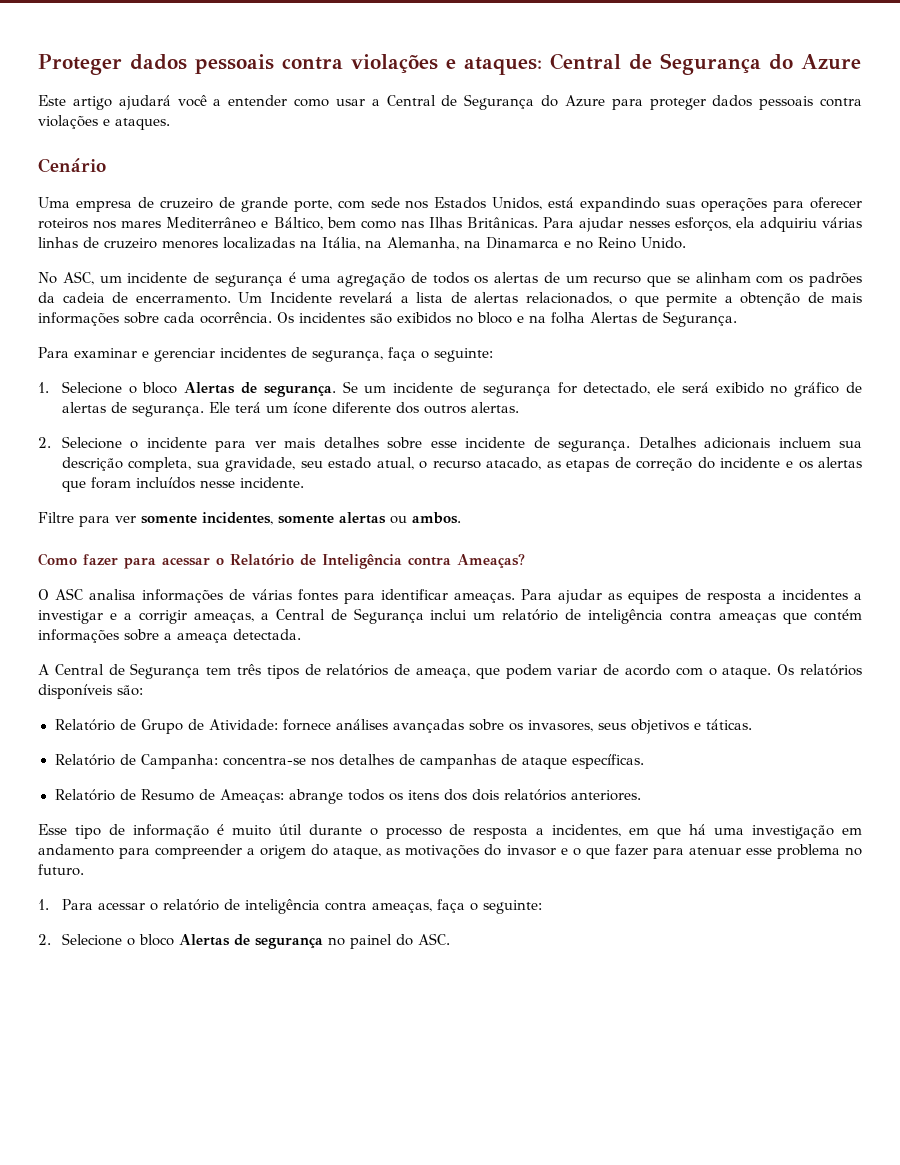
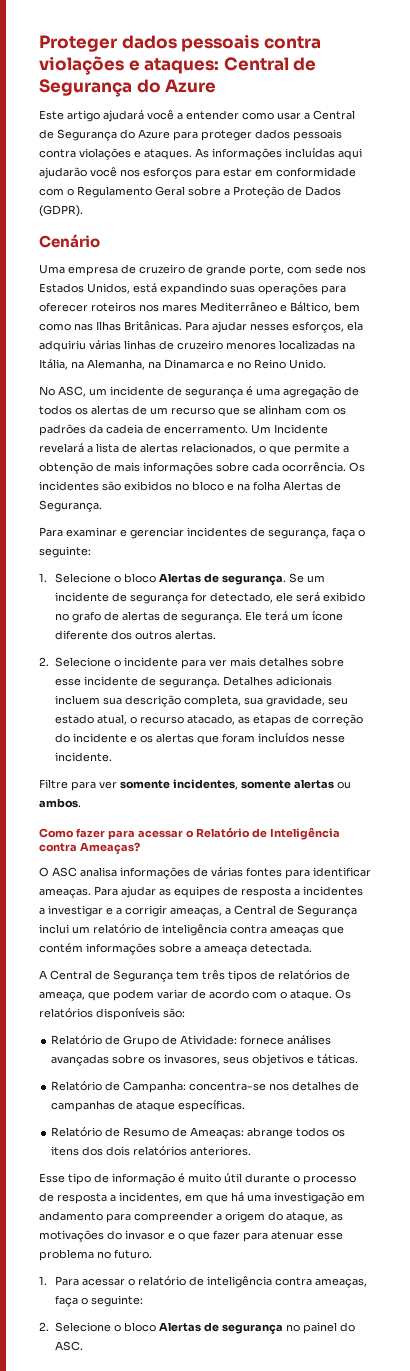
(170, 124) none -> [195,148,362,160] [39,167,356,179] [39,186,341,198] [39,205,83,217] As informações incluídas aqui ajudarão você nos esforços para estar em conformidade com o Regulamento Geral sobre a Proteção de Dados (GDPR).
[794,382,840,397] gráfico -> [71,611,101,623] grafo

